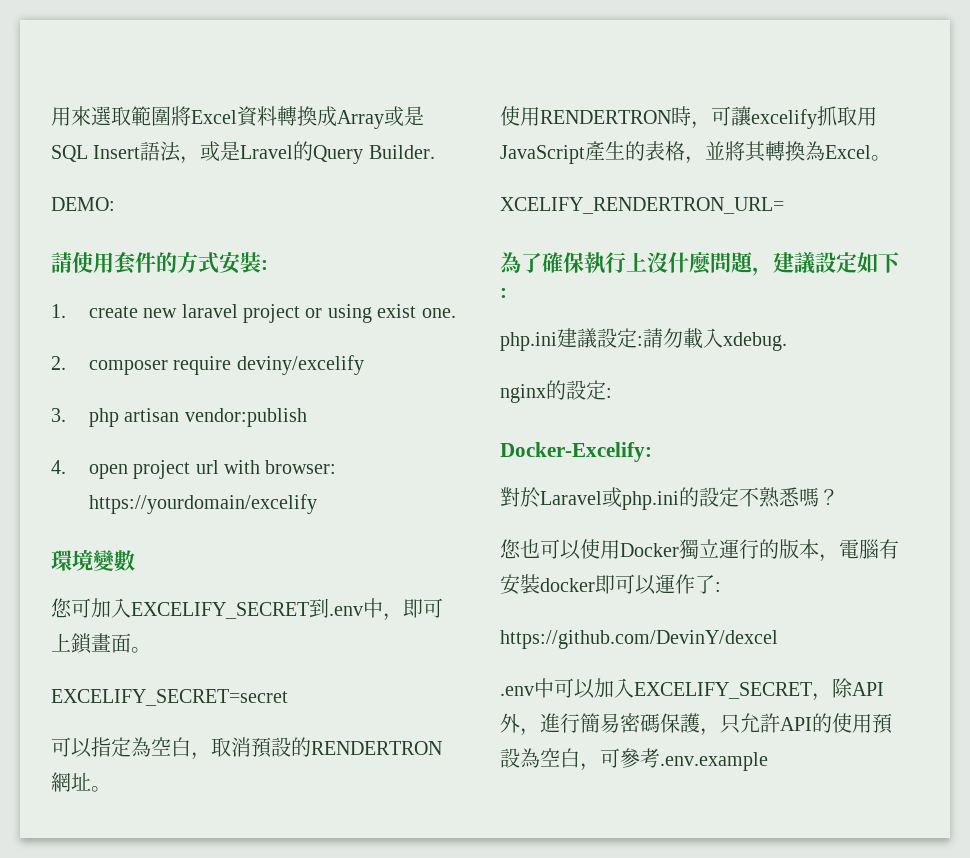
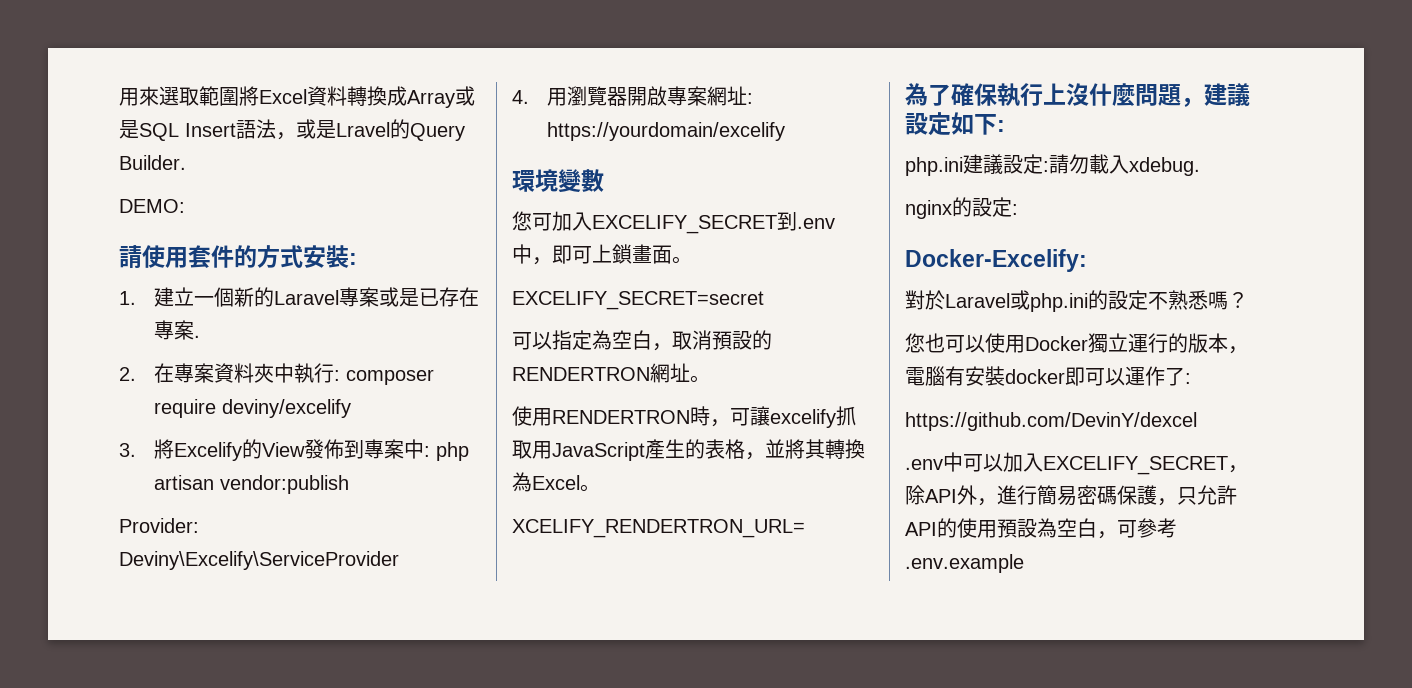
[88,304,456,323] [51,355,364,375] [51,408,66,422] create new laravel project or using exist one. // 2. composer require deviny/excelify // 3. -> [153,287,479,307] [153,320,200,340] [119,363,434,385] [153,399,351,418] [119,439,430,461] 建立一個新的Laravel專案或是已存在專案. // 2.在專案資料夾中執行: composer require deviny/excelify // 3.將Excelify的View發佈到專案中:
(307, 417) none -> [119,518,199,533] [119,551,399,570] // Provider: Deviny\Excelify\ServiceProvider
[88,460,337,479] open project url with browser: -> [546,86,753,106] 用瀏覽器開啟專案網址:

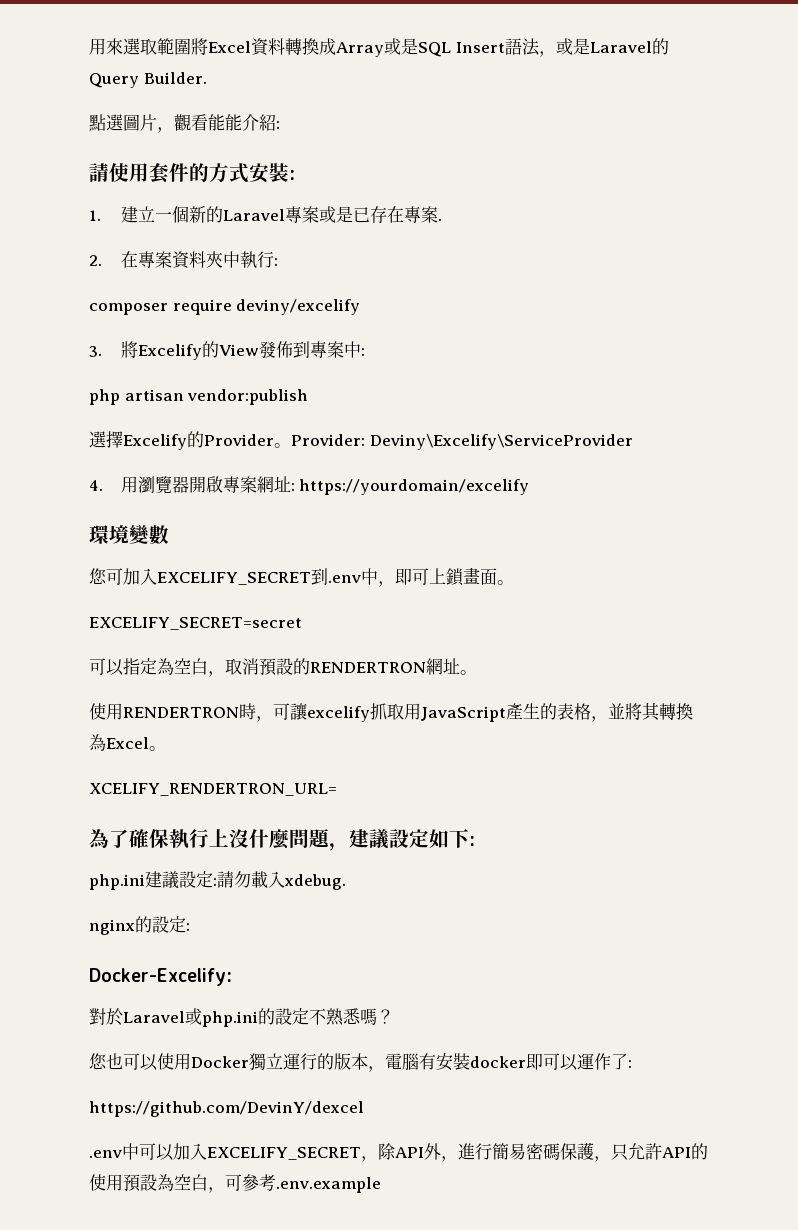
[336,122,390,137] Lravel -> [589,41,652,53] Laravel
[119,199,185,213] DEMO: -> [89,114,280,133] 點選圖片，觀看能能介紹:
(340, 375) none -> (278, 262) //
(430, 451) none -> (365, 352) //
(349, 484) none -> [89,431,291,450] 選擇Excelify的Provider。

